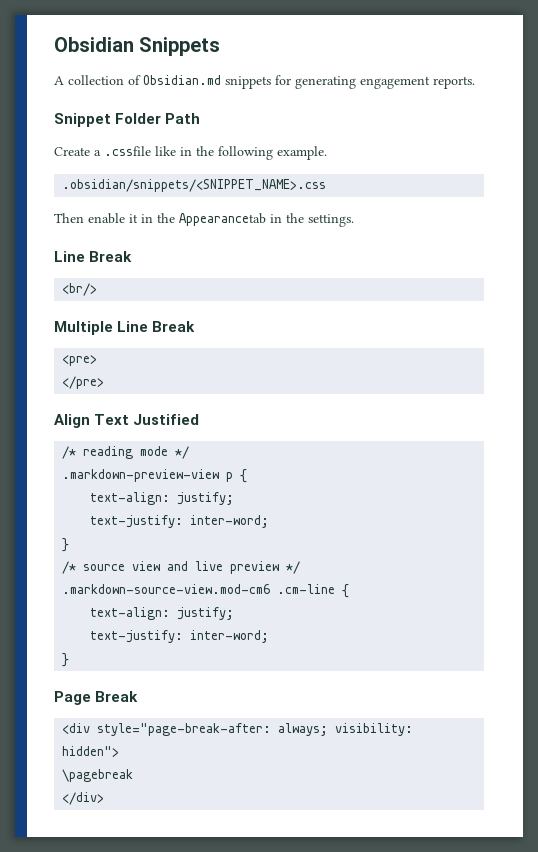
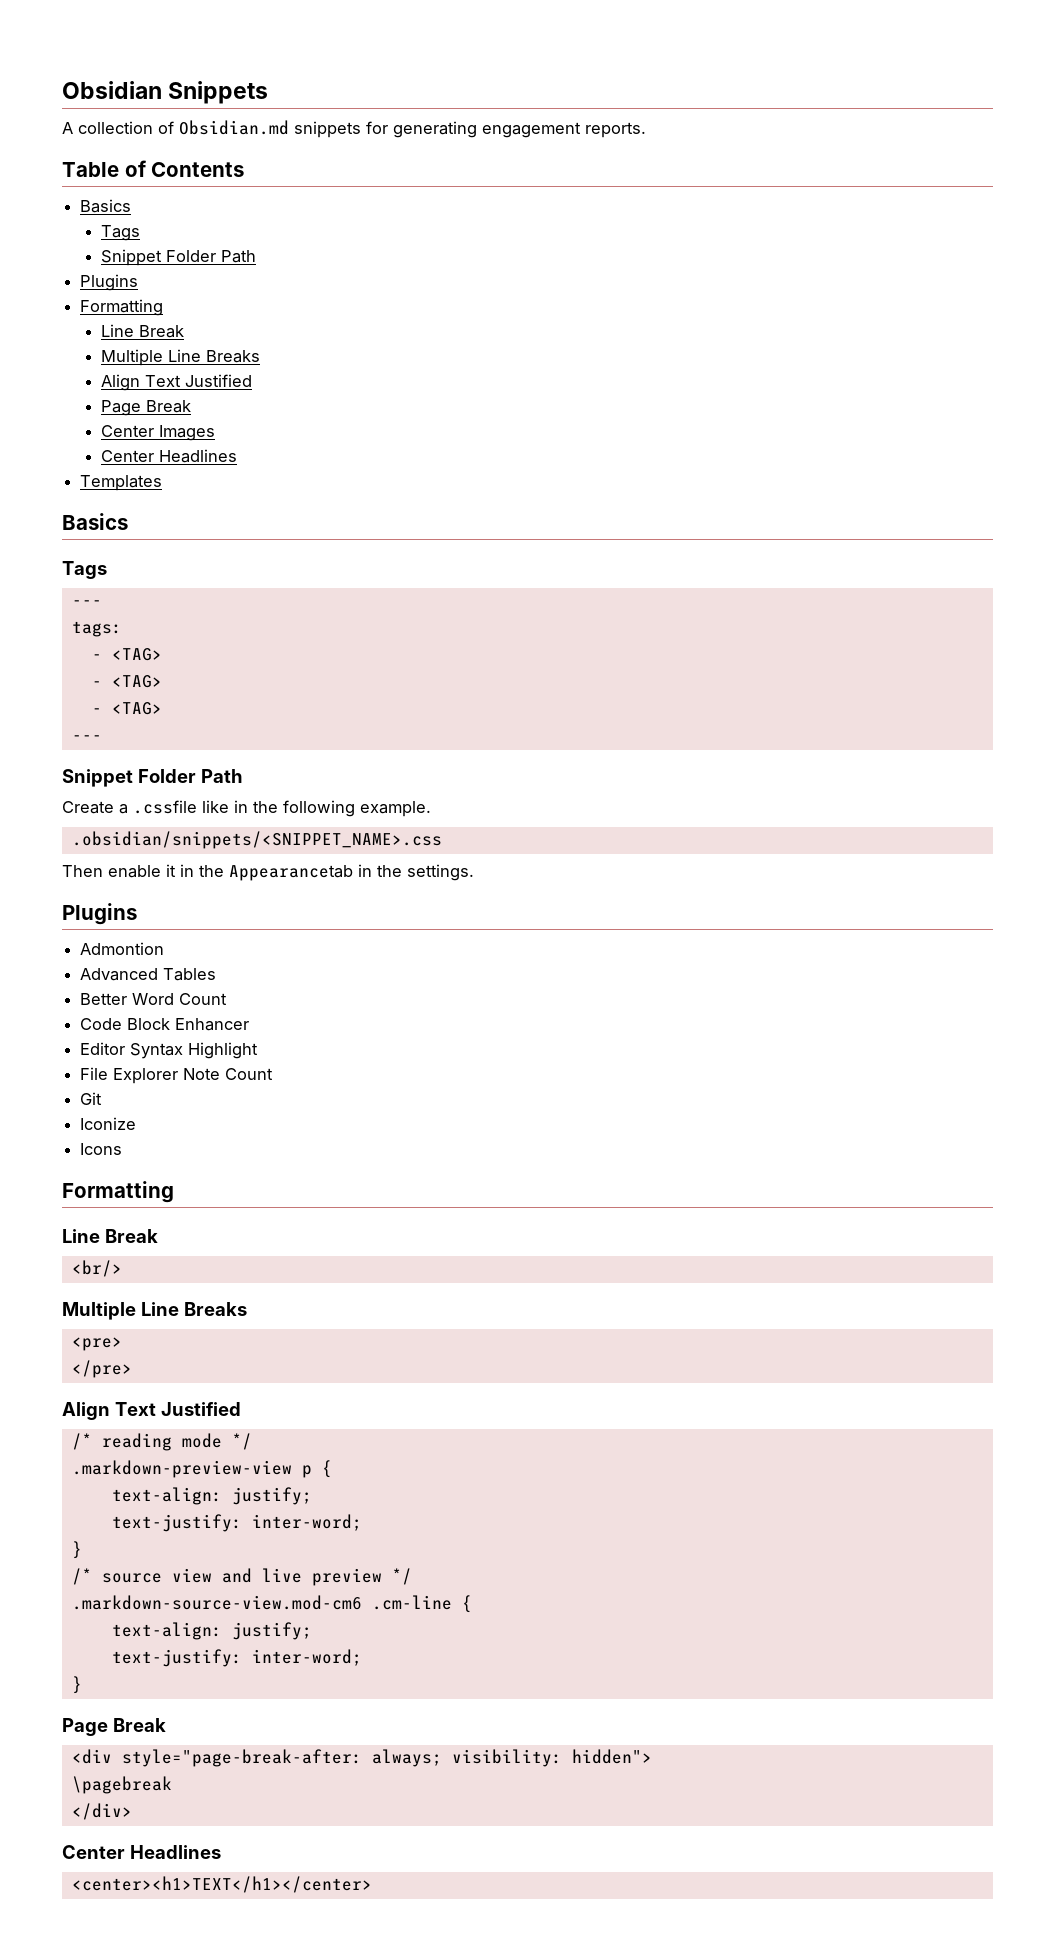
(475, 82) none -> [62,160,245,177] [80,199,132,213] [100,225,140,241] [100,249,256,266] [80,274,139,291] [80,299,164,316] [100,324,184,338] [100,349,260,366] [100,374,252,391] [100,400,191,416] [100,425,215,441] [100,449,237,463] [80,475,163,491] [62,513,128,530] [62,561,107,579] [71,600,102,606] [71,621,122,637] [91,648,162,661] [91,675,162,688] [91,702,162,715] [71,735,102,741] // Table of Contents // Basics // Tags // Snippet Folder Path // Plugins // Formatting // Line Break // Multiple Line Breaks // Align Text Justified // Page Break // Center Images // Center Headlines // Templates // Basics // Tags // --- // tags: // - <TAG> // - <TAG> // - <TAG> // ---
(354, 220) none -> [62,903,137,925] [80,942,165,955] [80,968,217,981] [80,993,228,1005] [80,1018,250,1031] [80,1042,259,1059] [80,1067,274,1084] [80,1092,103,1105] [80,1117,137,1130] [80,1143,123,1155] [62,1181,174,1203] // Plugins // Admontion // Advanced Tables // Better Word Count // Code Block Enhancer // Editor Syntax Highlight // File Explorer Note Count // Git // Iconize // Icons // Formatting
[152,321,196,332] Break -> [183,1302,247,1316] Breaks
(105, 798) none -> [62,1845,221,1859] [71,1876,372,1893] // Center Headlines // <center><h1>TEXT</h1></center>

